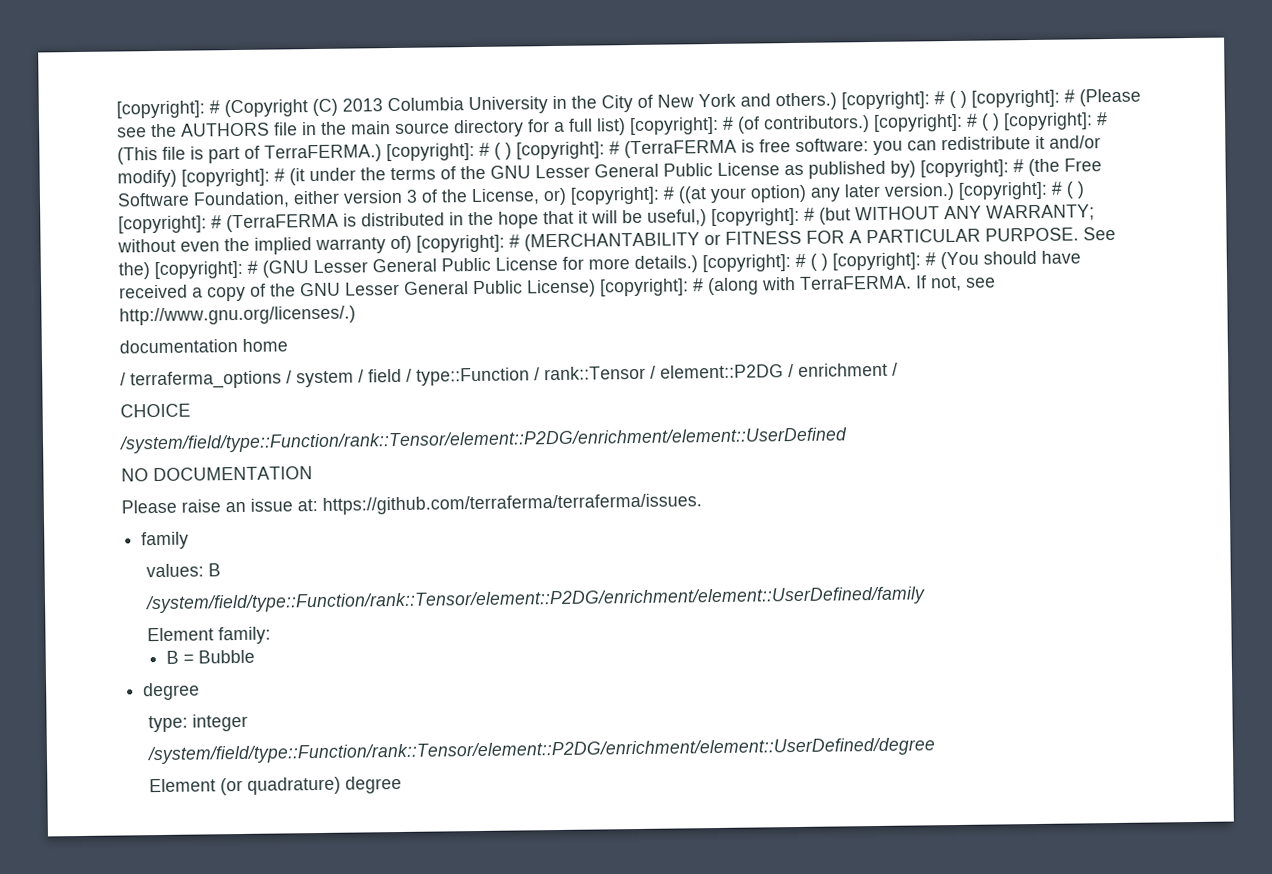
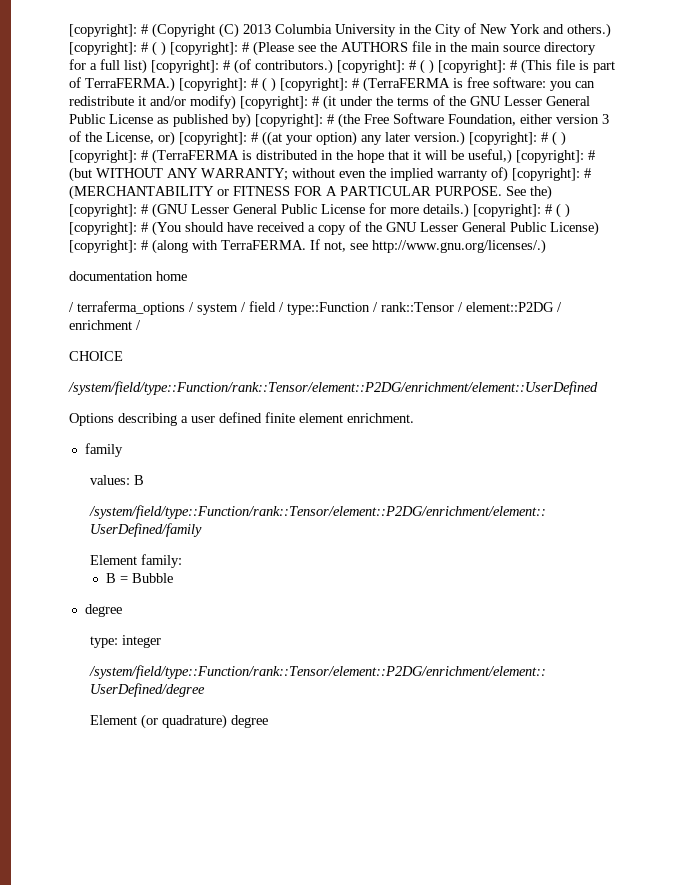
[121,466,313,482] [121,493,702,515] NO DOCUMENTATION // Please raise an issue at: https://github.com/terraferma/terraferma/issues. -> [69,412,414,426] Options describing a user defined finite element enrichment.

